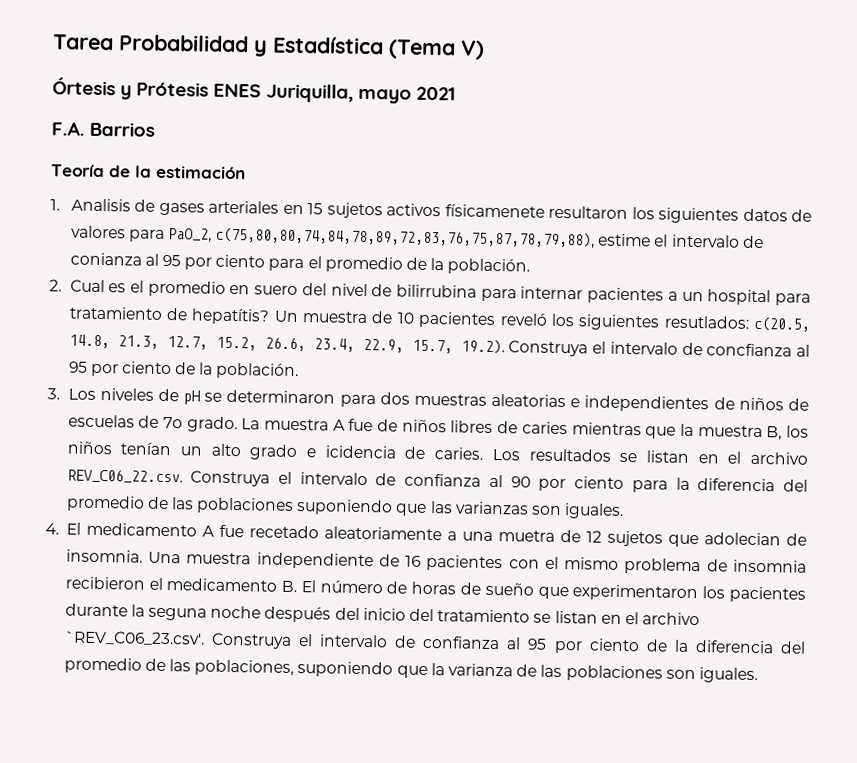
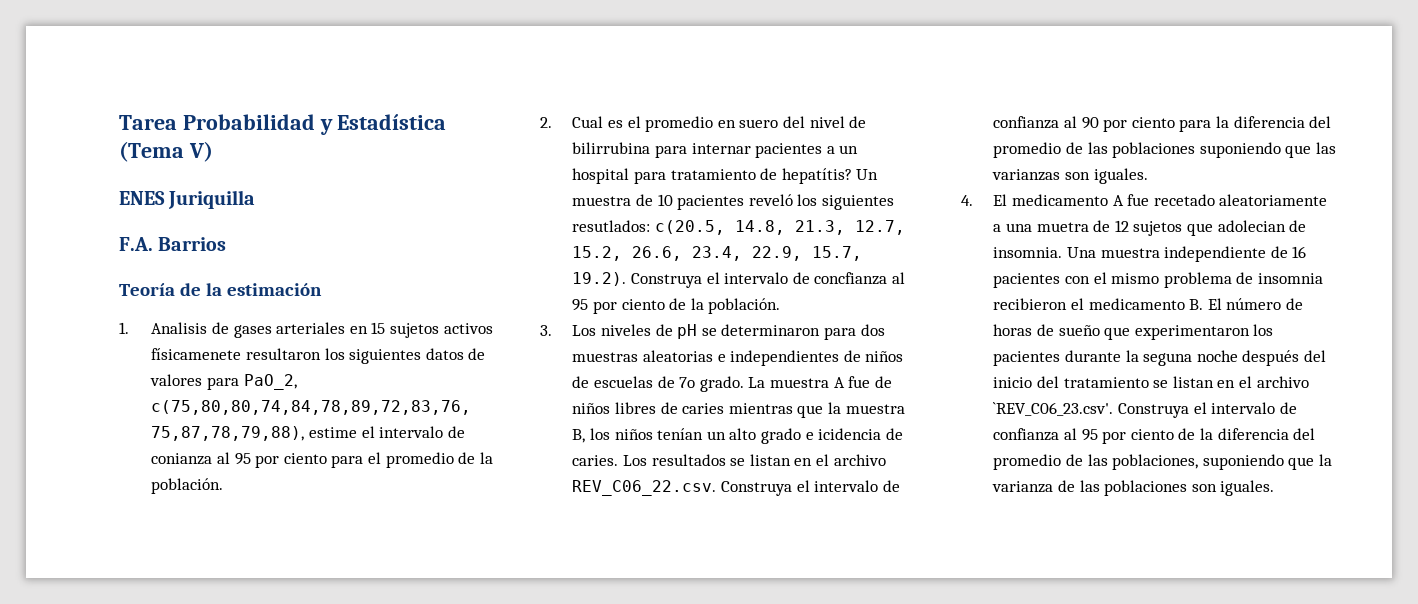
[52,76,456,104] Órtesis y Prótesis ENES Juriquilla, mayo 2021 -> [119,190,256,209] ENES Juriquilla

